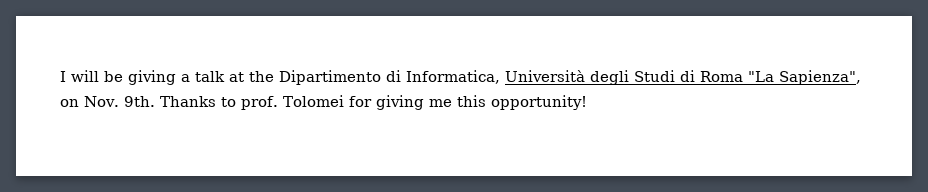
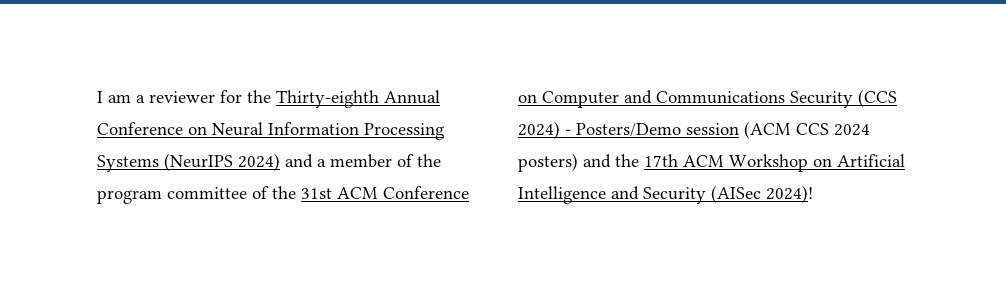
[71,70,861,85] [60,95,587,110] will be giving a talk at the Dipartimento di Informatica, Università degli Studi di Roma "La Sapienza", on Nov. 9th. Thanks to prof. Tolomei for giving me this opportunity! -> [108,90,440,108] [97,122,444,140] [97,153,441,172] [97,186,469,204] [518,89,897,108] [518,121,870,139] [518,153,905,172] [518,185,813,204] am a reviewer for the Thirty-eighth Annual Conference on Neural Information Processing Systems (NeurIPS 2024) and a member of the program committee of the 31st ACM Conference on Computer and Communications Security (CCS 2024) - Posters/Demo session (ACM CCS 2024 posters) and the 17th ACM Workshop on Artificial Intelligence and Security (AISec 2024)!

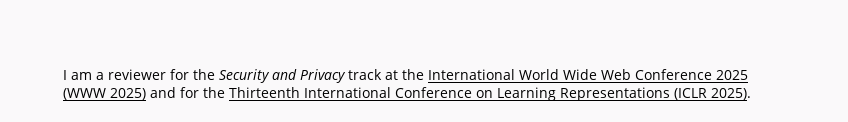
[276,90,440,108] [97,122,444,140] [97,153,441,172] [97,186,469,204] [518,89,897,108] [518,121,870,139] [518,153,905,172] [518,185,813,204] Thirty-eighth Annual Conference on Neural Information Processing Systems (NeurIPS 2024) and a member of the program committee of the 31st ACM Conference on Computer and Communications Security (CCS 2024) - Posters/Demo session (ACM CCS 2024 posters) and the 17th ACM Workshop on Artificial Intelligence and Security (AISec 2024)! -> [219,69,748,83] [63,87,751,101] Security and Privacy track at the International World Wide Web Conference 2025 (WWW 2025) and for the Thirteenth International Conference on Learning Representations (ICLR 2025).

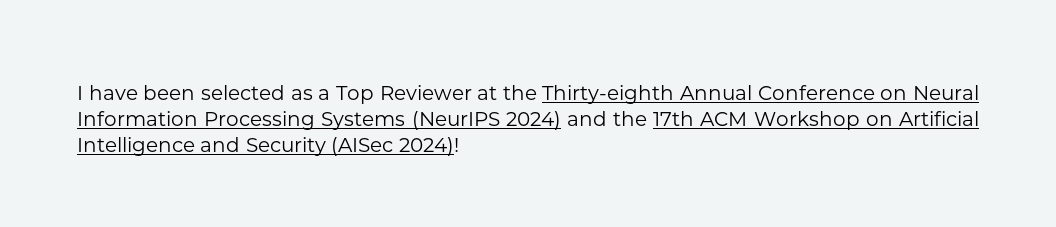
[71,69,748,83] [63,87,751,101] am a reviewer for the Security and Privacy track at the International World Wide Web Conference 2025 (WWW 2025) and for the Thirteenth International Conference on Learning Representations (ICLR 2025). -> [88,85,979,104] [77,111,979,130] [77,137,459,156] have been selected as a Top Reviewer at the Thirty-eighth Annual Conference on Neural Information Processing Systems (NeurIPS 2024) and the 17th ACM Workshop on Artificial Intelligence and Security (AISec 2024)!

